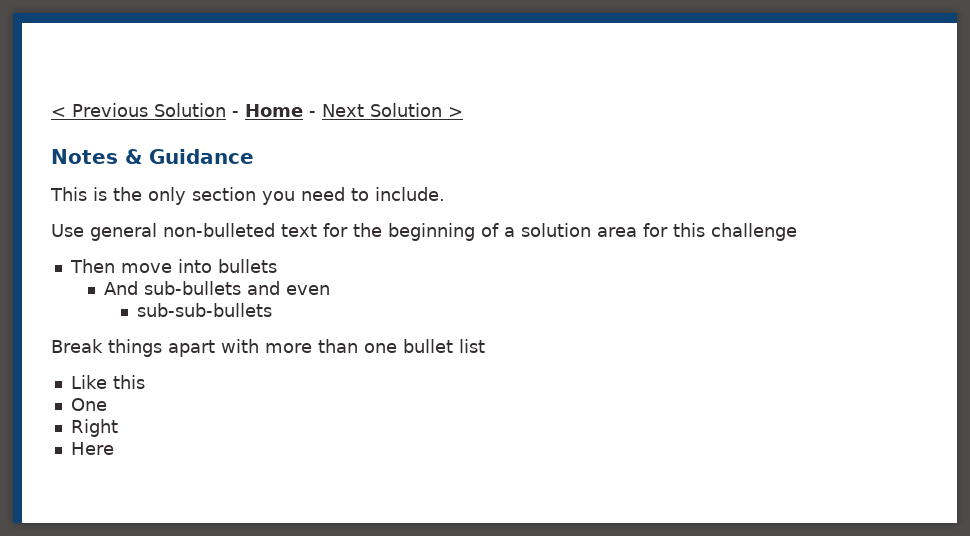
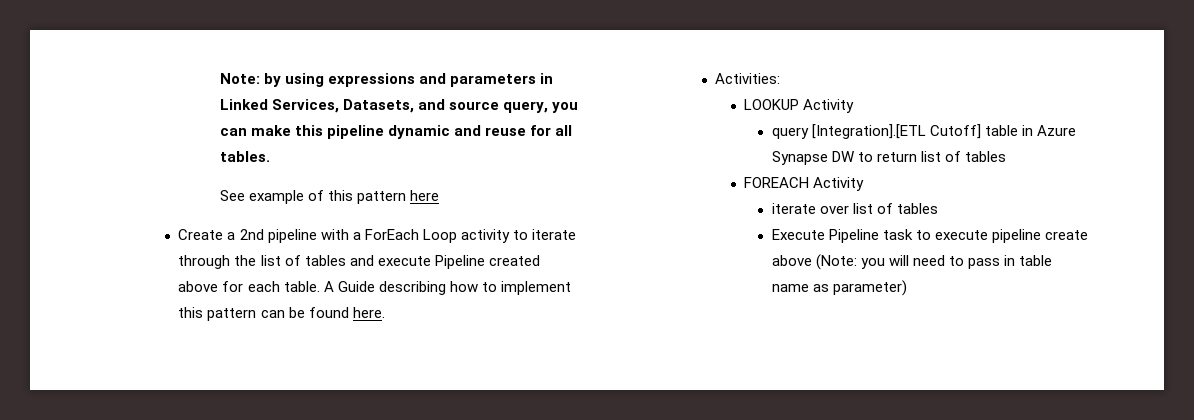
[51,103,463,117] [51,149,254,164] [50,187,445,205] [51,223,797,241] [69,259,277,273] [104,281,331,295] [137,303,273,317] [51,339,485,357] [70,375,145,389] [70,398,107,411] [70,419,118,437] [70,442,114,455] < Previous Solution - Home - Next Solution > // Notes & Guidance // This is the only section you need to include. // Use general non-bulleted text for the beginning of a solution area for this challenge // Then move into bullets // And sub-bullets and even // sub-sub-bullets // Break things apart with more than one bullet list // Like this // One // Right // Here -> [219,73,554,87] [219,99,579,113] [219,125,573,139] [219,151,270,162] [219,190,440,204] [178,229,576,243] [178,255,540,269] [178,281,571,295] [178,307,385,321] [715,73,781,84] [744,99,855,113] [771,124,1077,139] [771,151,1007,165] [744,177,865,191] [771,203,939,214] [771,229,1089,243] [771,254,1053,270] [771,280,907,296] Note: by using expressions and parameters in Linked Services, Datasets, and source query, you can make this pipeline dynamic and reuse for all tables. // See example of this pattern here // Create a 2nd pipeline with a ForEach Loop activity to iterate through the list of tables and execute Pipeline created above for each table. A Guide describing how to implement this pattern can be found here. // Activities: // LOOKUP Activity // query [Integration].[ETL Cutoff] table in Azure Synapse DW to return list of tables // FOREACH Activity // iterate over list of tables // Execute Pipeline task to execute pipeline create above (Note: you will need to pass in table name as parameter)

